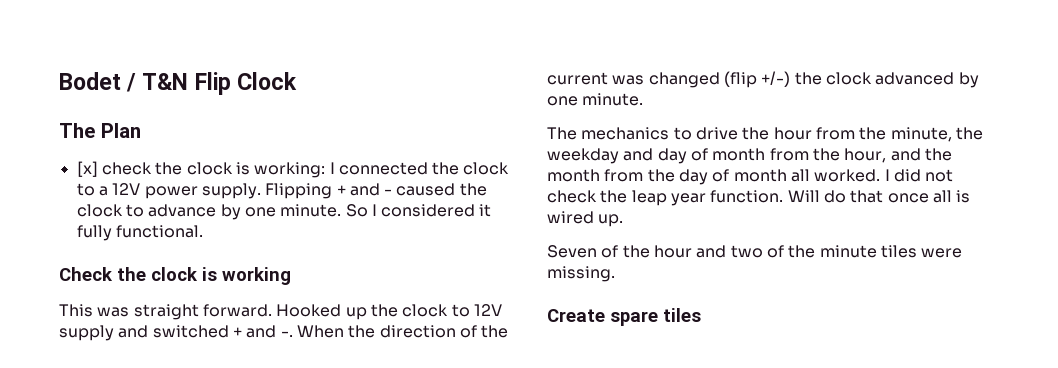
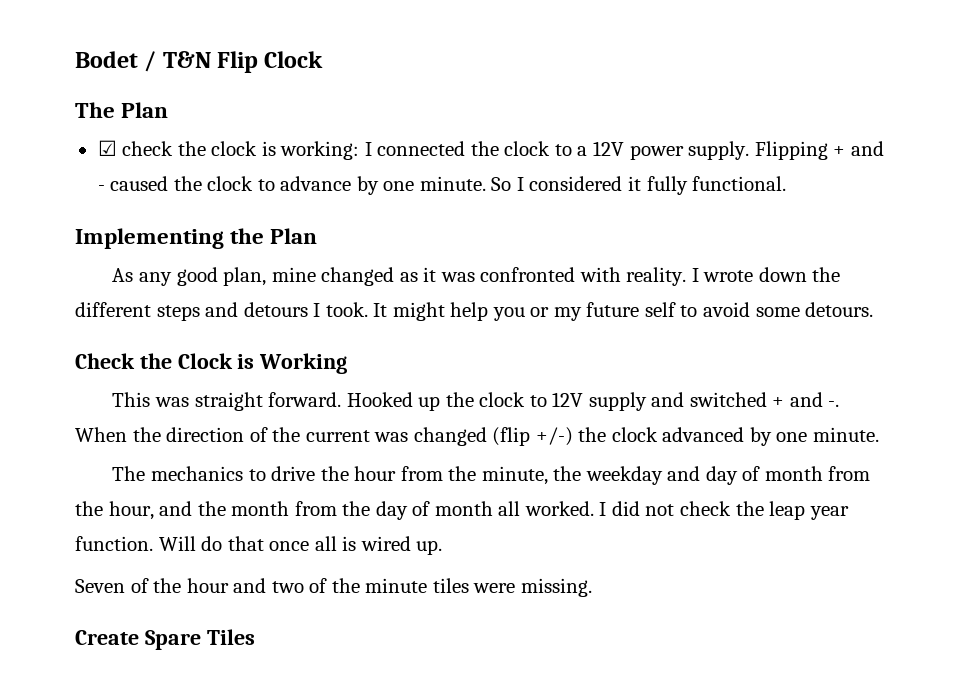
[76,161,98,177] [x] -> [97,140,117,156] ☑
(203, 231) none -> [75,228,318,249] [112,267,841,286] [75,302,874,321] // Implementing the Plan // As any good plan, mine changed as it was confronted with reality. I wrote down the different steps and detours I took. It might help you or my future self to avoid some detours.
[151,267,291,285] clock is working -> [177,353,348,374] Clock is Working
[610,308,701,326] spare tiles -> [144,629,255,650] Spare Tiles

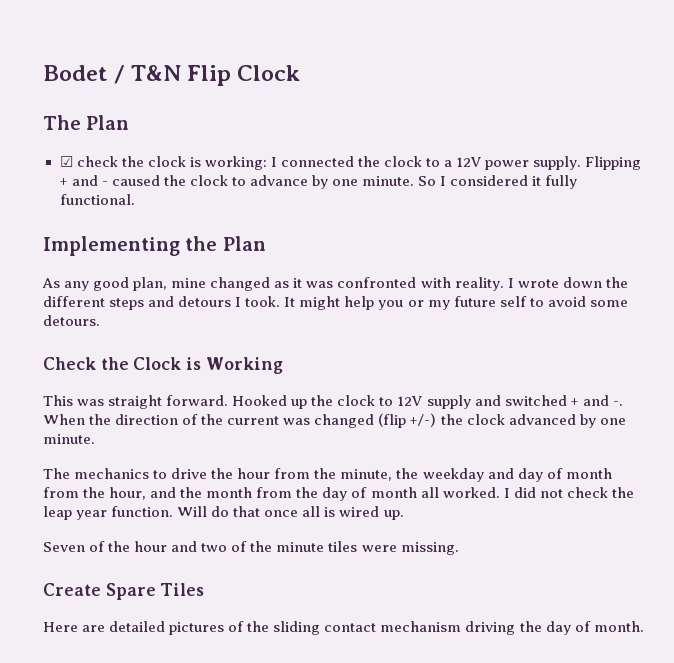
(255, 637) none -> [43,621,644,635] // Here are detailed pictures of the sliding contact mechanism driving the day of month.

